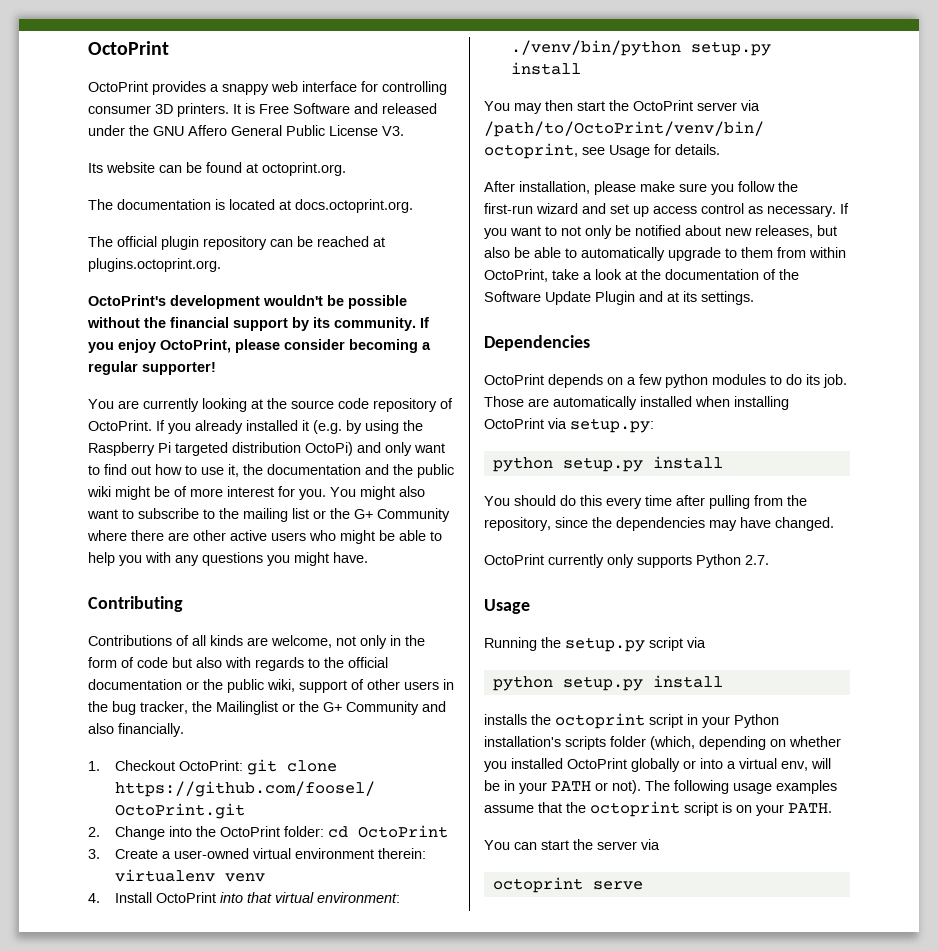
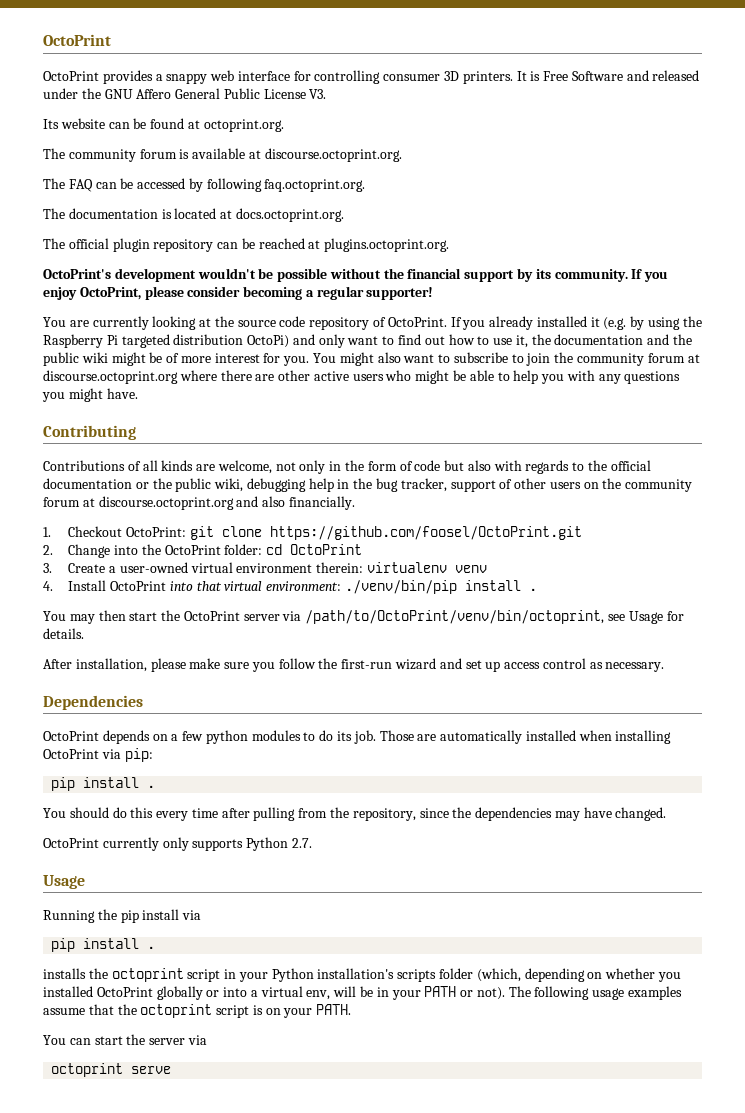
(346, 169) none -> [43,148,402,162] [43,178,366,192] // The community forum is available at discourse.octoprint.org. // The FAQ can be accessed by following faq.octoprint.org.
[219,508,450,522] the mailing list or the G+ Community -> [526,352,700,366] [43,370,178,384] join the community forum at discourse.octoprint.org
[299,679,454,693] [88,701,419,715] support of other users in the bug tracker, the Mailinglist or the G+ Community -> [246,478,693,492] [43,496,234,510] debugging help in the bug tracker, support of other users on the community forum at discourse.octoprint.org
[510,40,771,56] [510,62,581,75] ./venv/bin/python setup.py install -> [344,580,537,594] ./venv/bin/pip install .
[840,203,849,214] [484,225,837,239] [484,247,846,261] [484,269,799,282] [484,291,754,305] If you want to not only be notified about new releases, but also be able to automatically upgrade to them from within OctoPrint, take a look at the documentation of the Software Update Plugin and at its settings. -> (665, 667) none
[570,418,654,433] [492,456,723,472] setup.py: // python setup.py install -> [124,748,153,762] [51,777,156,791] pip: // pip install .
[565,637,706,652] [492,675,723,691] setup.py script via // python setup.py install -> [120,909,202,923] [51,938,156,952] pip install via // pip install .

